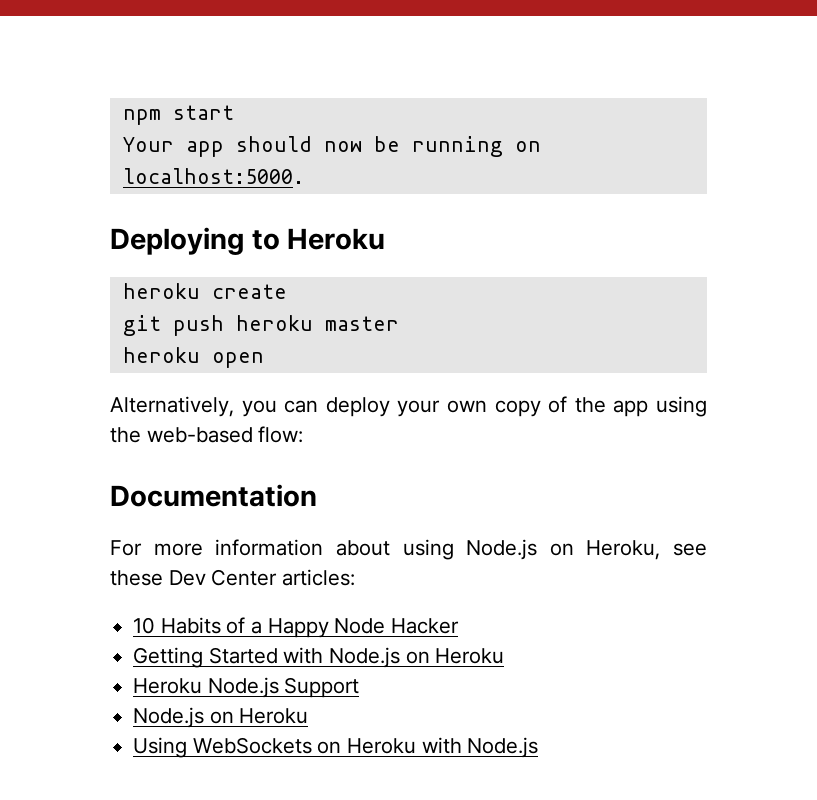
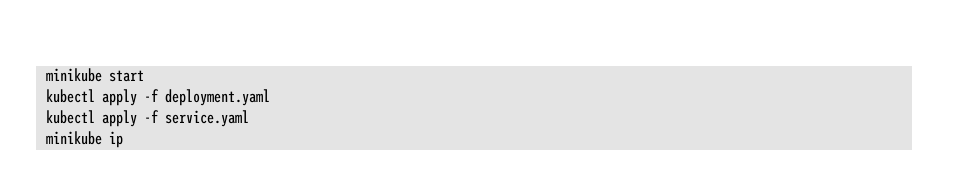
[122,109,161,125] npm -> [45,68,102,82] minikube
[122,136,541,157] [122,168,304,184] [110,227,386,255] [122,283,287,299] [122,315,399,336] [122,347,264,368] [110,396,708,417] [110,426,304,443] [110,484,317,507] [110,539,707,560] [110,569,356,586] [133,617,460,638] [133,647,505,668] [133,677,360,698] [133,707,309,728] [133,737,539,758] Your app should now be running on localhost:5000. // Deploying to Heroku // heroku create // git push heroku master // heroku open // Alternatively, you can deploy your own copy of the app using the web-based flow: // Documentation // For more information about using Node.js on Heroku, see these Dev Center articles: // 10 Habits of a Happy Node Hacker // Getting Started with Node.js on Heroku // Heroku Node.js Support // Node.js on Heroku // Using WebSockets on Heroku with Node.js -> [45,89,270,106] [45,110,249,127] [45,131,123,148] kubectl apply -f deployment.yaml // kubectl apply -f service.yaml // minikube ip

